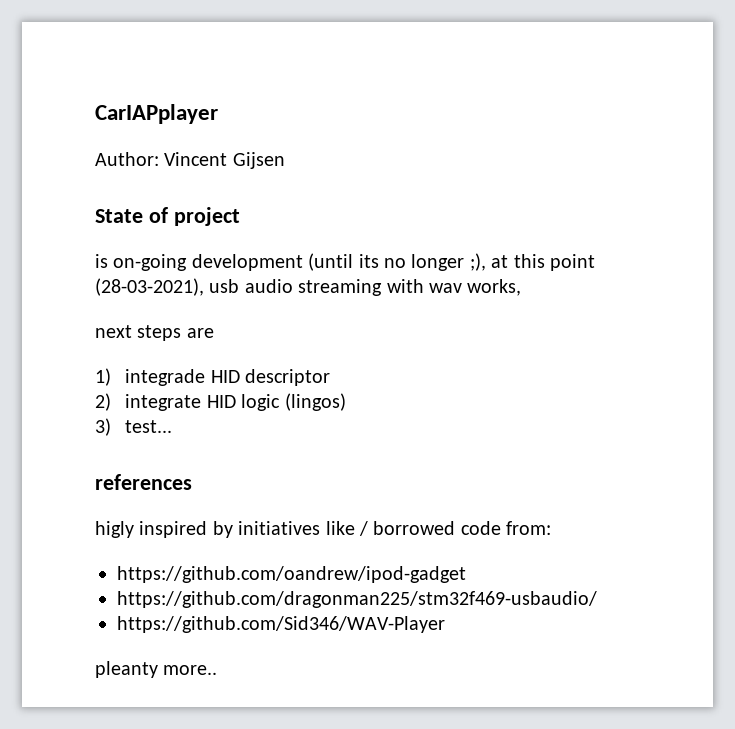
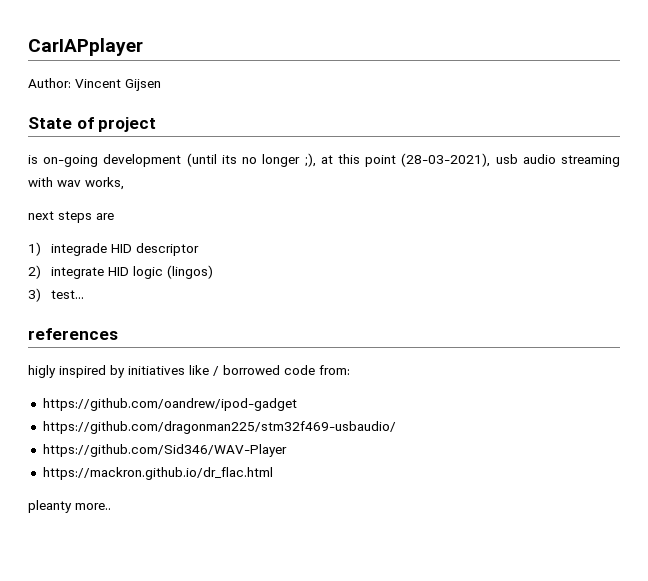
(445, 624) none -> [42,467,273,480] // https://mackron.github.io/dr_flac.html

